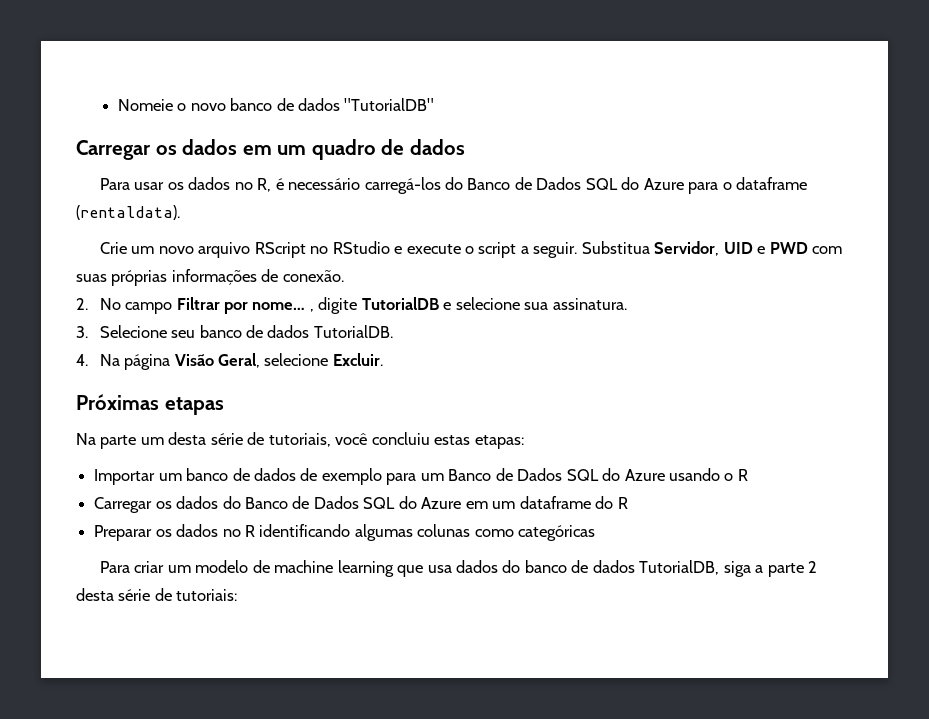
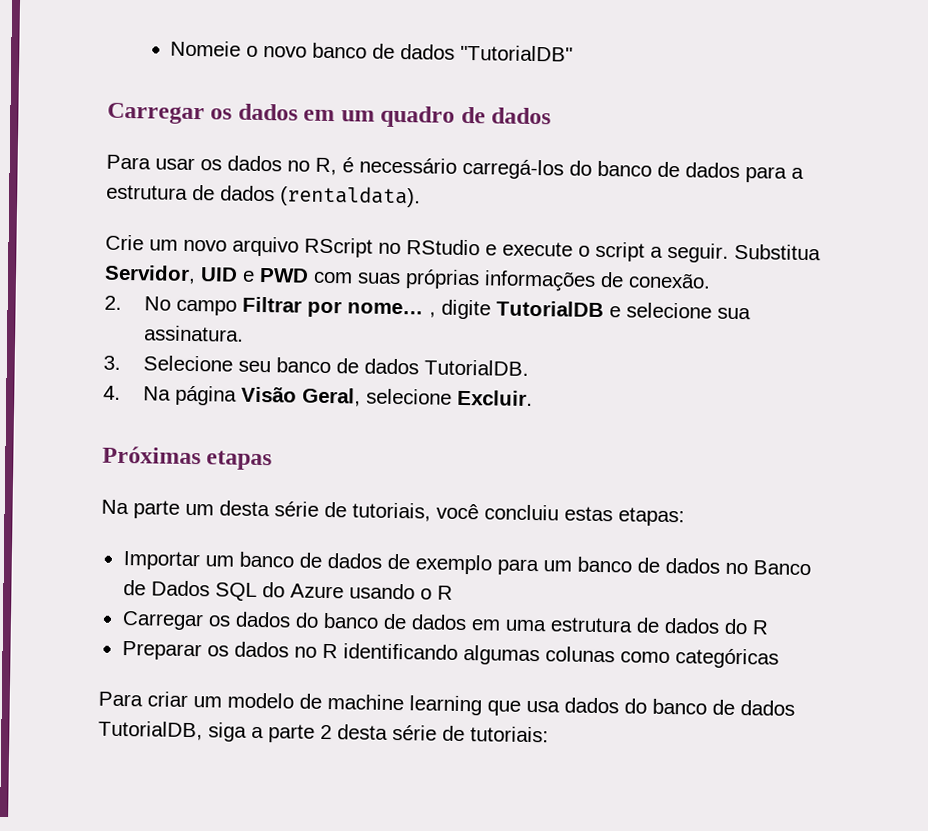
[467,177,808,194] Banco de Dados SQL do Azure para o dataframe -> [597,160,804,183] [106,184,275,202] banco de dados para a estrutura de dados
(444, 477) none -> [576,556,748,575] banco de dados no
[244,496,591,509] Banco de Dados SQL do Azure em um dataframe -> [322,612,720,634] banco de dados em uma estrutura de dados

